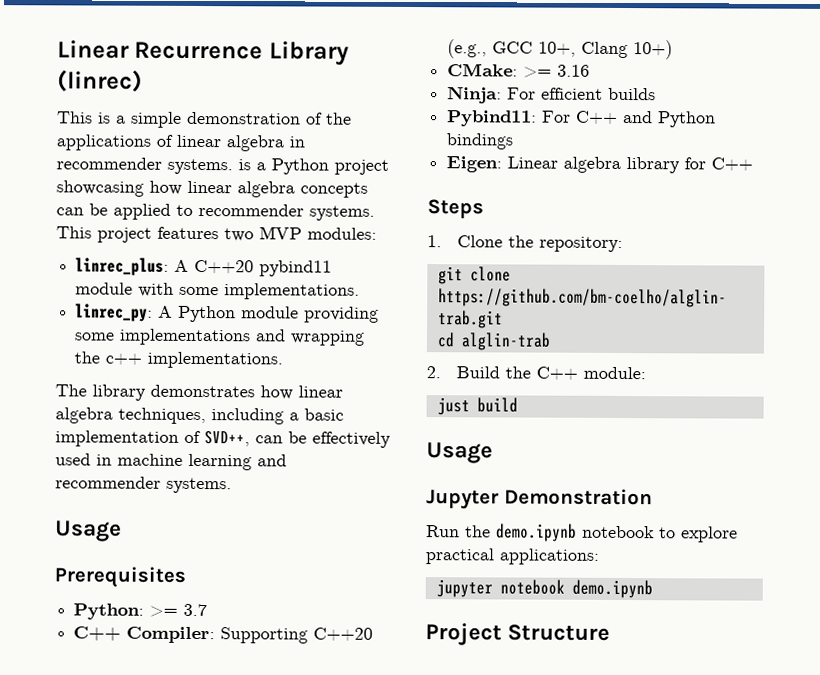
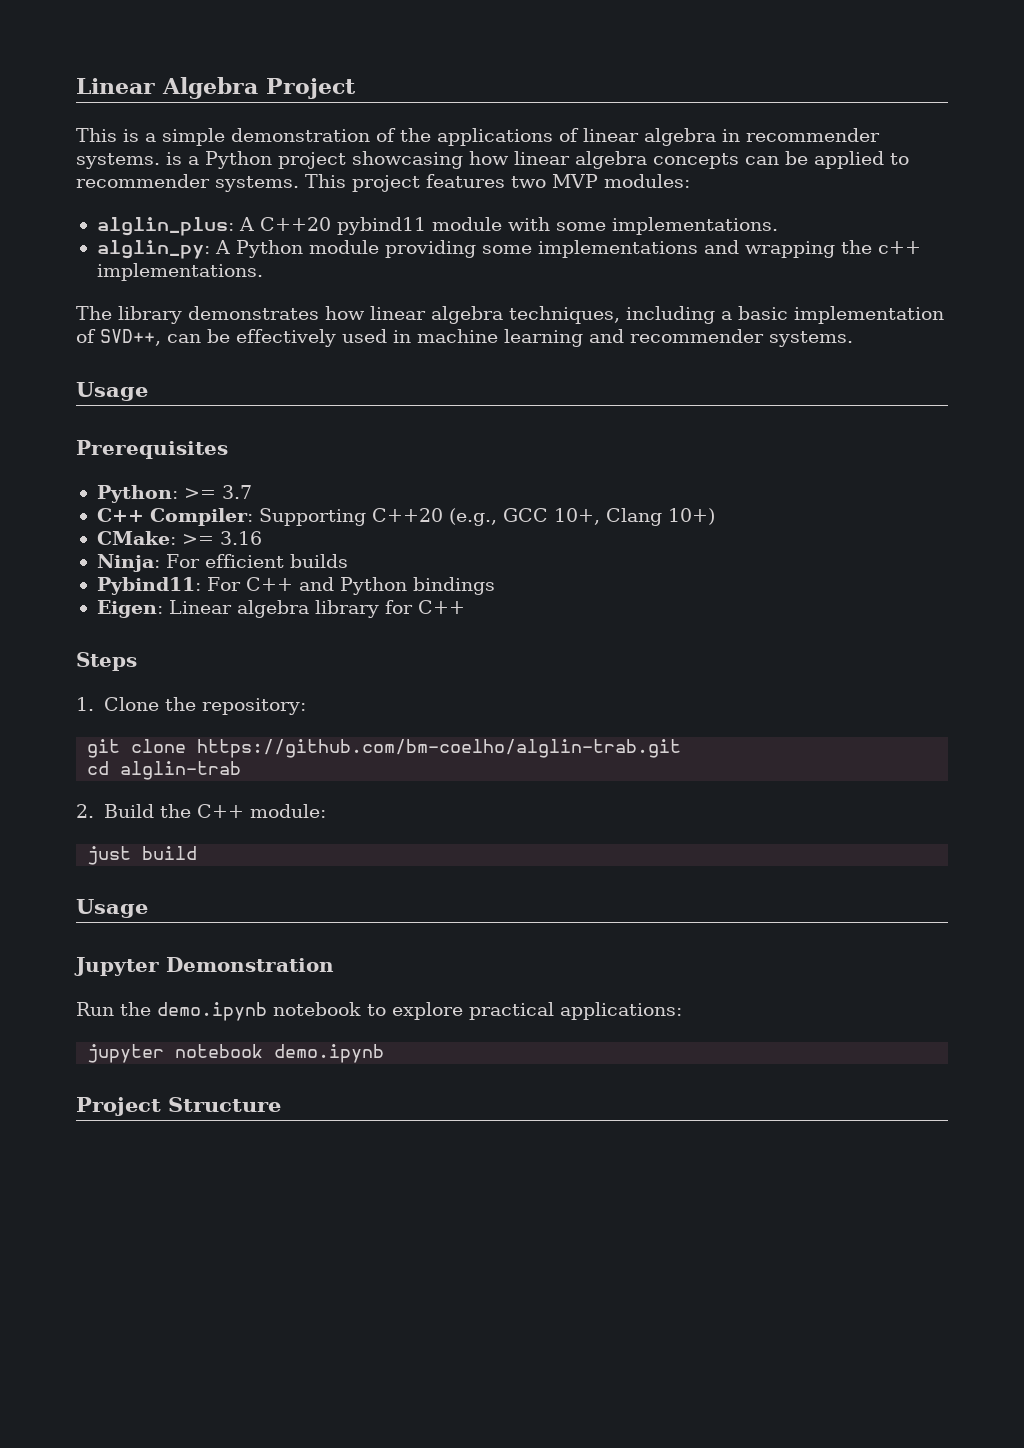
[57,39,349,66] [57,69,143,92] Linear Recurrence Library (linrec) -> [76,77,356,99] Linear Algebra Project
[75,257,170,276] linrec_plus: -> [96,217,234,236] alglin_plus:
[75,303,154,322] linrec_py: -> [96,240,210,259] alglin_py:

